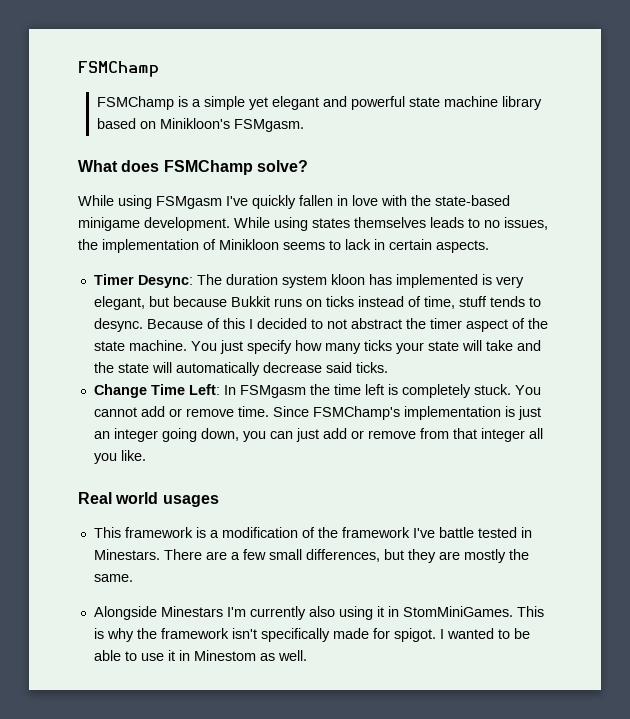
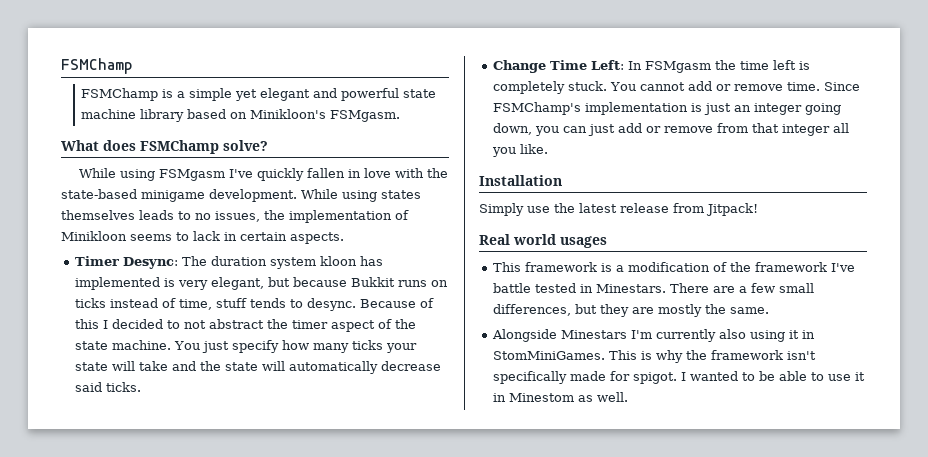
(146, 455) none -> [479,175,562,186] [479,203,758,216] // Installation // Simply use the latest release from Jitpack!

